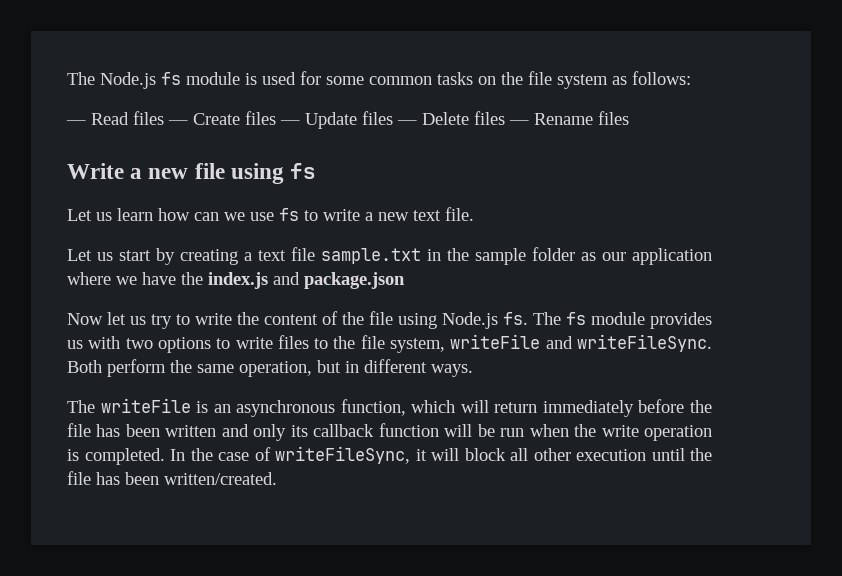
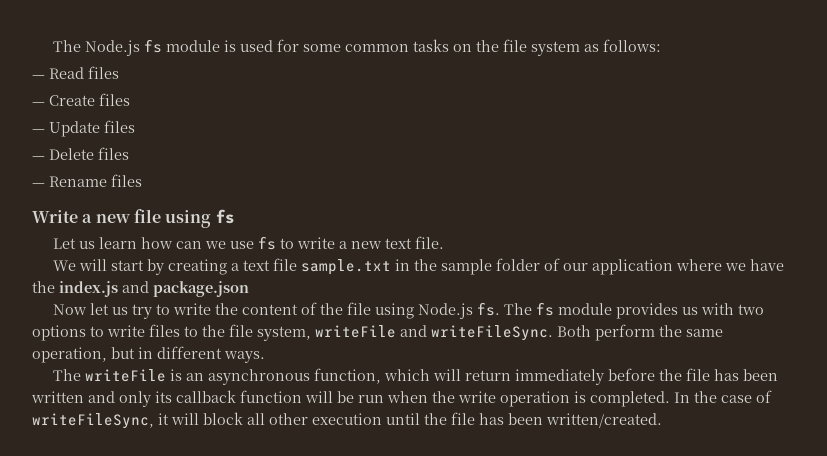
(164, 118) none -> (119, 72) //
(276, 118) none -> (130, 99) //
(393, 118) none -> (135, 126) //
(505, 118) none -> (129, 153) //
[67,249,113,261] Let us -> [52,259,107,271] We will
[581,252,596,261] as -> [543,258,560,271] of

